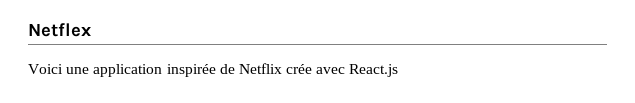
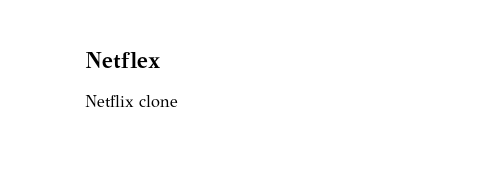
[28,63,399,77] Voici une application inspirée de Netflix crée avec React.js -> [85,95,178,108] Netflix clone

